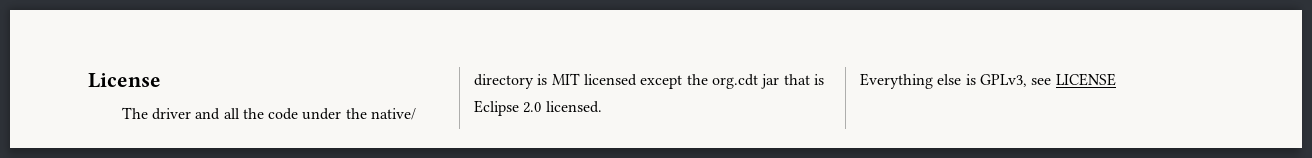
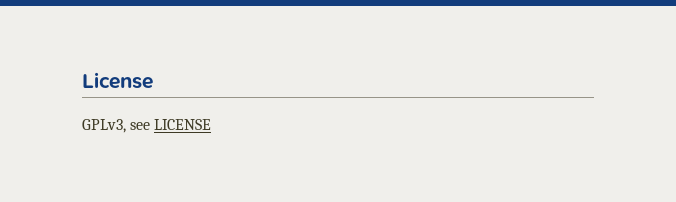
[121,107,417,120] [474,73,824,89] [474,100,602,116] [860,73,976,89] The driver and all the code under the native/ directory is MIT licensed except the org.cdt jar that is Eclipse 2.0 licensed. // Everything else is -> (153, 80) none

